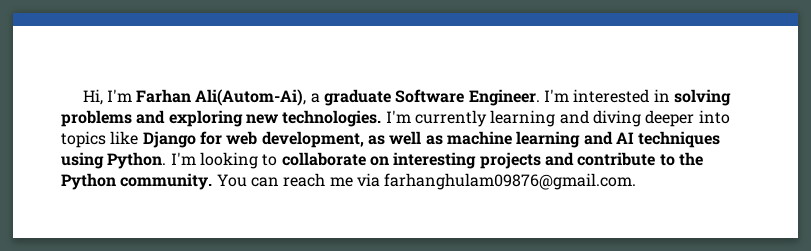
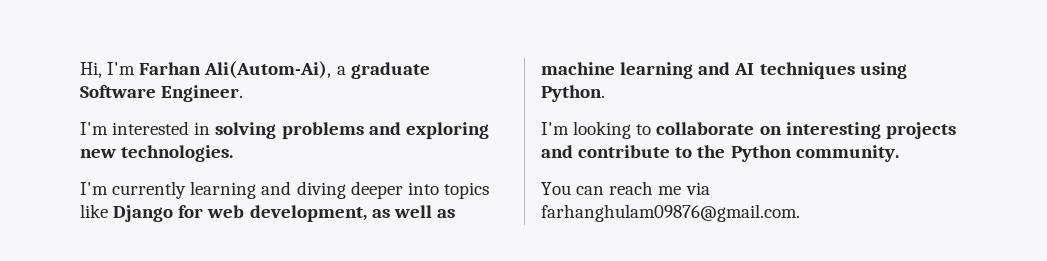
(540, 97) none -> (244, 93) //
(382, 118) none -> (234, 153) //
(167, 160) none -> (605, 93) //
(213, 181) none -> (899, 153) //

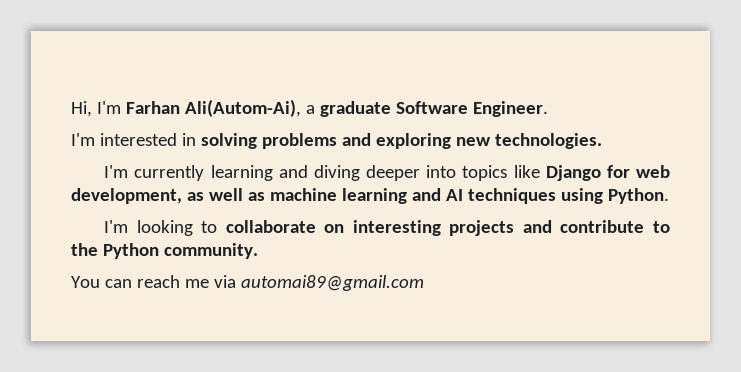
[541,204,800,222] farhanghulam09876@gmail.com. -> [240,275,424,291] automai89@gmail.com

